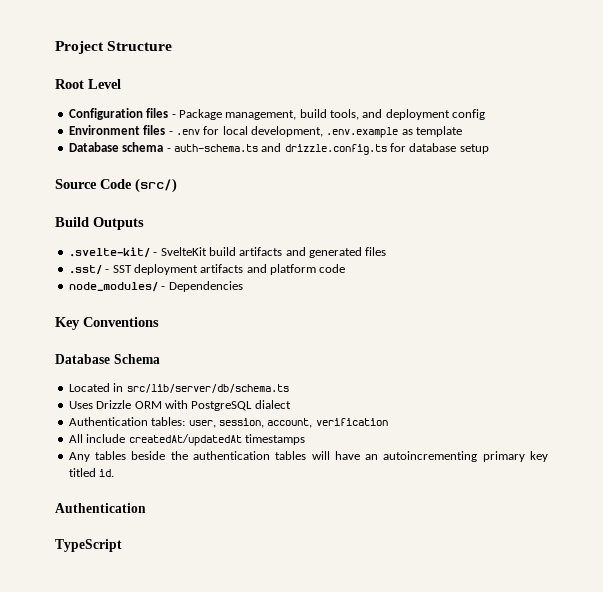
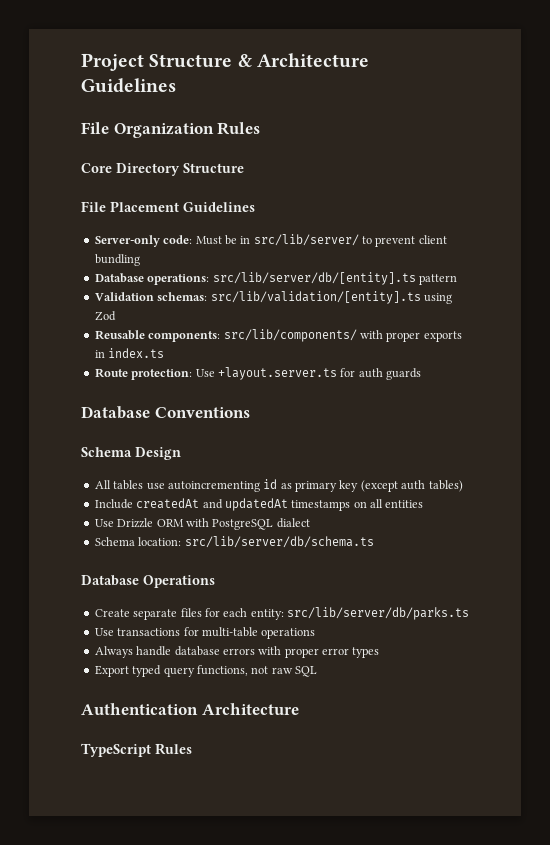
[55,79,121,89] [68,108,486,120] [68,125,463,138] [68,142,489,155] [55,178,177,193] [55,217,144,230] [68,247,387,258] [68,264,346,275] [68,281,243,292] [55,317,80,330] // Root Level // Configuration files - Package management, build tools, and deployment config // Environment files - .env for local development, .env.example as template // Database schema - auth-schema.ts and drizzle.config.ts for database setup // Source Code (src/) // Build Outputs // .svelte-kit/ - SvelteKit build artifacts and generated files // .sst/ - SST deployment artifacts and platform code // node_modules/ - Dependencies // Key -> [237,53,369,68] [81,78,176,93] [81,122,261,138] [81,163,244,176] [81,201,255,212] [94,234,447,247] [94,254,140,266] [94,272,457,285] [94,291,452,304] [94,311,116,321] [94,329,462,342] [94,348,165,358] [94,367,421,380] [81,406,150,419] & Architecture Guidelines // File Organization Rules // Core Directory Structure // File Placement Guidelines // Server-only code: Must be in src/lib/server/ to prevent client bundling // Database operations: src/lib/server/db/[entity].ts pattern // Validation schemas: src/lib/validation/[entity].ts using Zod // Reusable components: src/lib/components/ with proper exports in index.ts // Route protection: Use +layout.server.ts for auth guards // Database
[55,354,160,364] [68,383,289,393] [68,401,93,409] Database Schema // Located in src/lib/server/db/schema.ts // Uses -> [81,447,181,460] [94,479,463,492] [94,498,424,511] [94,519,114,527] Schema Design // All tables use autoincrementing id as primary key (except auth tables) // Include createdAt and updatedAt timestamps on all entities // Use
[68,417,388,428] [68,434,305,446] [68,451,548,462] [68,468,115,477] [55,503,146,513] Authentication tables: user, session, account, verification // All include createdAt/updatedAt timestamps // Any tables beside the authentication tables will have an autoincrementing primary key titled id. // Authentication -> [94,536,374,548] [81,575,215,588] [94,607,469,620] [94,627,316,639] [94,646,380,658] [94,665,317,677] [81,703,299,715] Schema location: src/lib/server/db/schema.ts // Database Operations // Create separate files for each entity: src/lib/server/db/parks.ts // Use transactions for multi-table operations // Always handle database errors with proper error types // Export typed query functions, not raw SQL // Authentication Architecture
(122, 545) none -> [155,743,192,755] Rules

